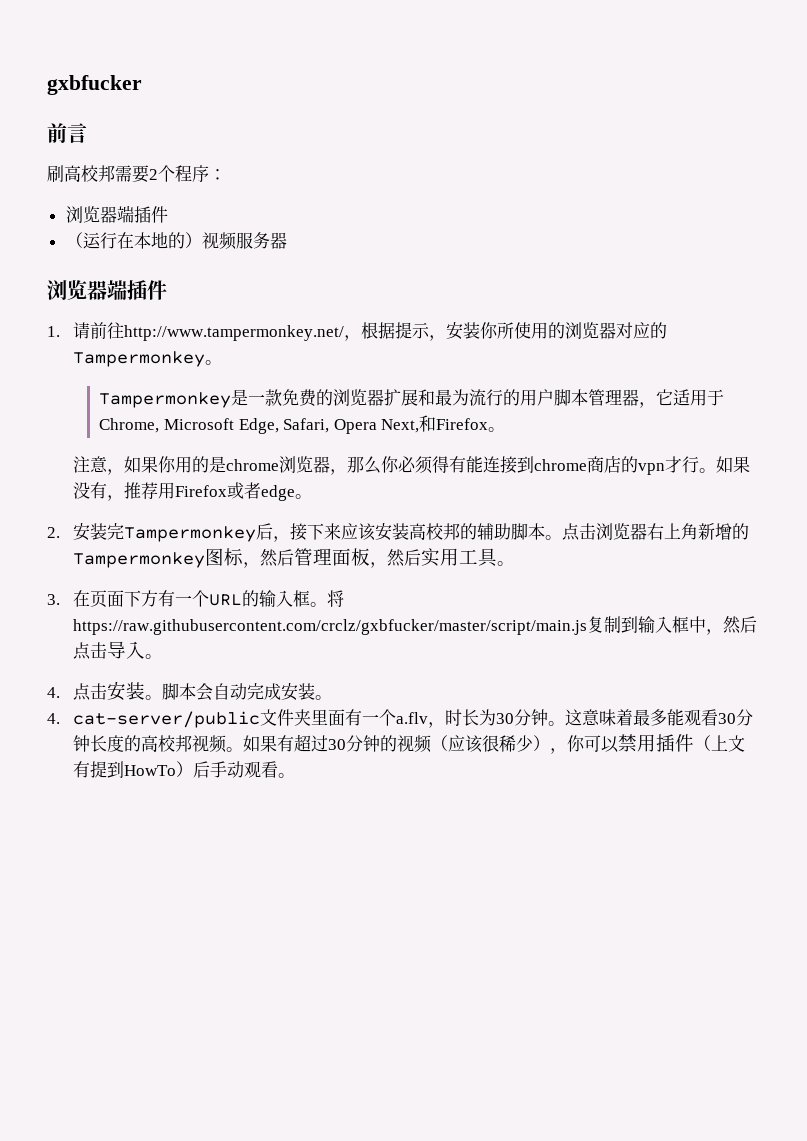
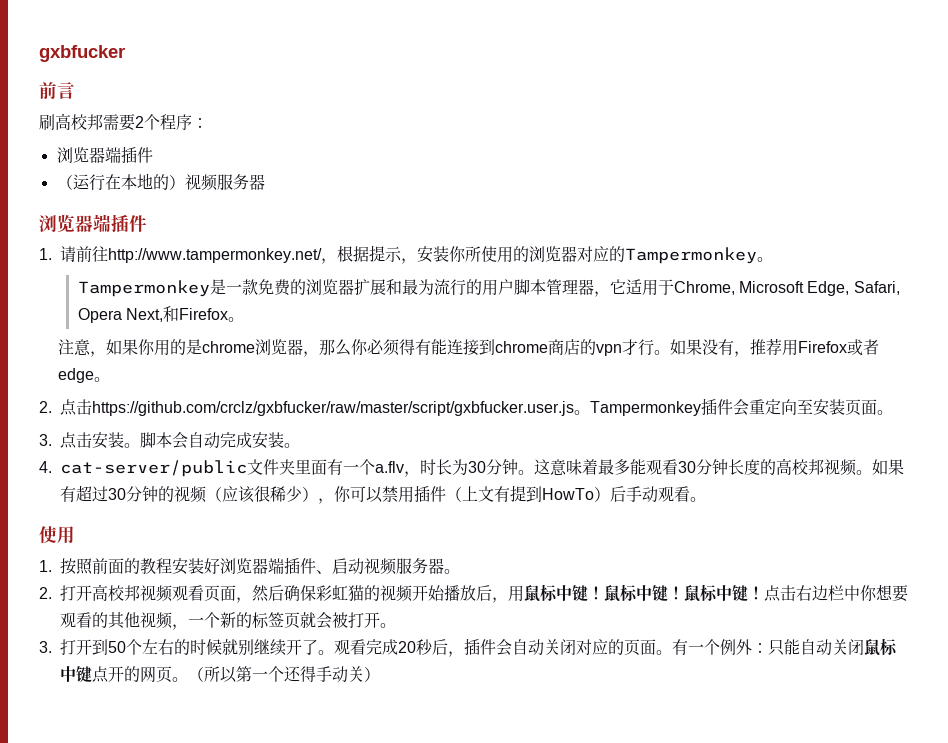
[73,523,750,542] [73,548,515,568] [47,590,345,608] [73,616,758,635] [73,641,163,660] [47,687,60,698] 安装完Tampermonkey后，接下来应该安装高校邦的辅助脚本。点击浏览器右上角新增的Tampermonkey图标，然后管理面板，然后实用工具。 // 3.在页面下方有一个URL的输入框。将https://raw.githubusercontent.com/crclz/gxbfucker/master/script/main.js复制到输入框中，然后点击导入。 // 4. -> [60,398,893,416] [39,434,52,446] 点击https://github.com/crclz/gxbfucker/raw/master/script/gxbfucker.user.js。Tampermonkey插件会重定向至安装页面。 // 3.
(296, 775) none -> [39,526,75,544] [39,557,460,575] [39,584,908,603] [60,612,396,630] [39,638,898,657] [60,666,380,683] // 使用 // 1.按照前面的教程安装好浏览器端插件、启动视频服务器。 // 2.打开高校邦视频观看页面，然后确保彩虹猫的视频开始播放后，用鼠标中键！鼠标中键！鼠标中键！点击右边栏中你想要观看的其他视频，一个新的标签页就会被打开。 // 3.打开到50个左右的时候就别继续开了。观看完成20秒后，插件会自动关闭对应的页面。有一个例外：只能自动关闭鼠标中键点开的网页。（所以第一个还得手动关）

